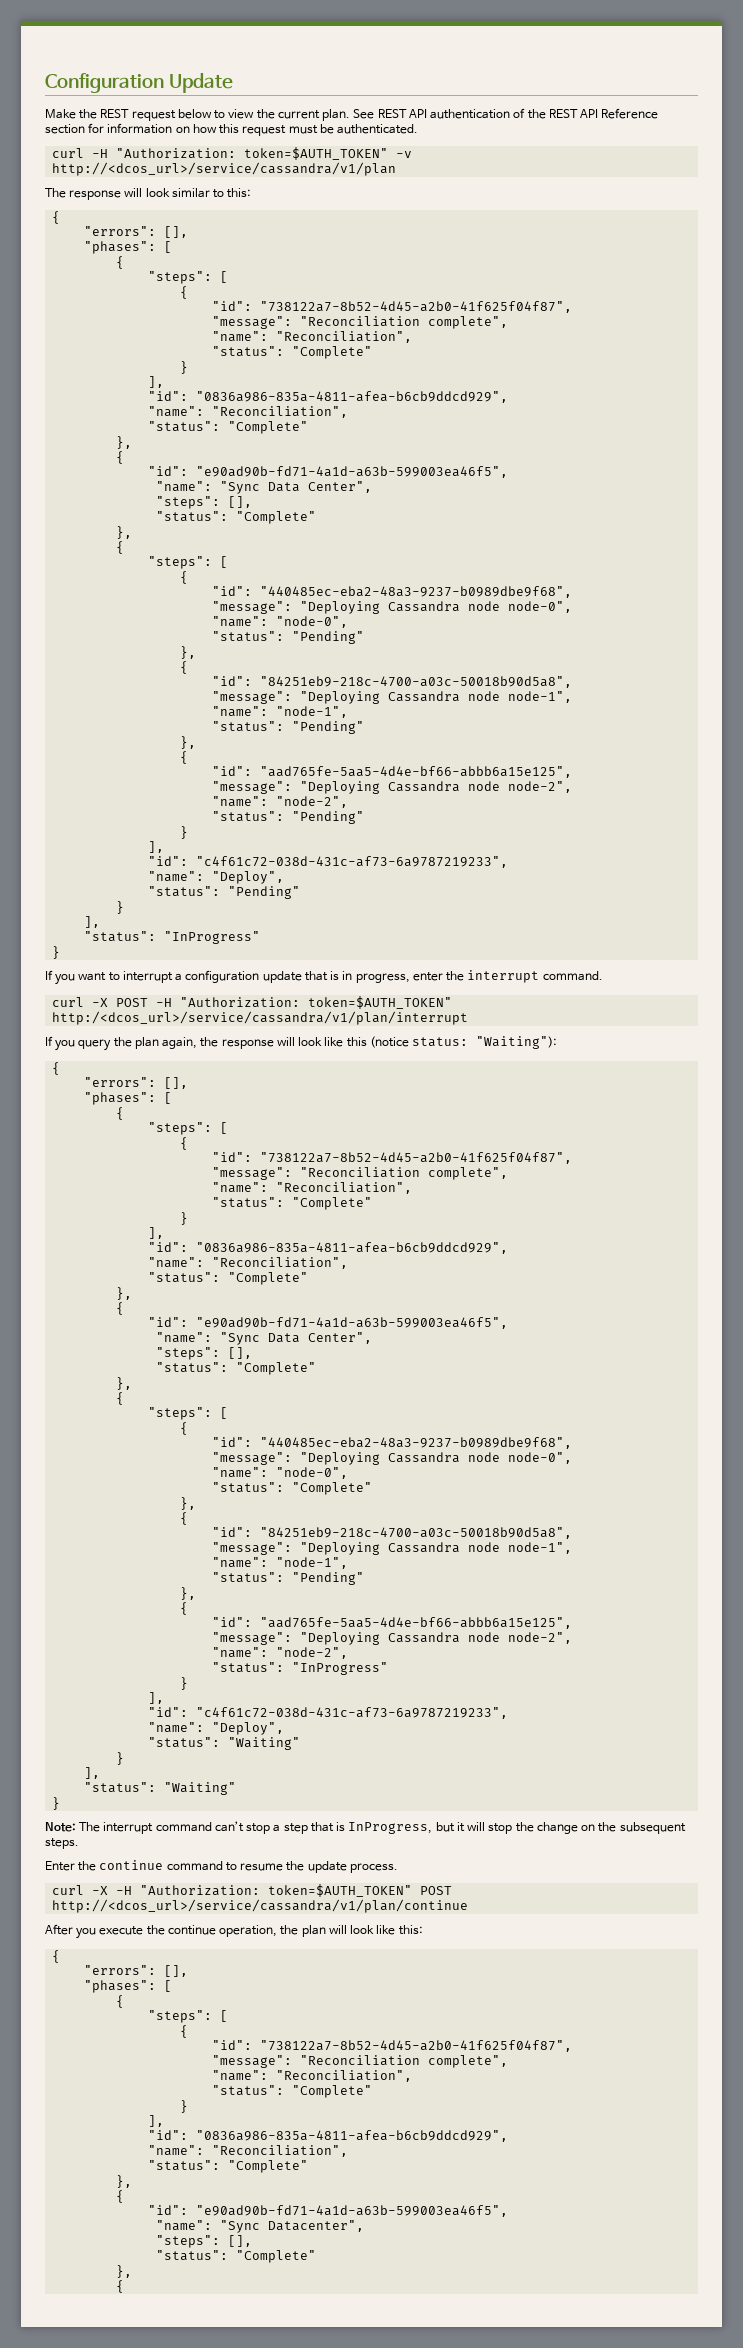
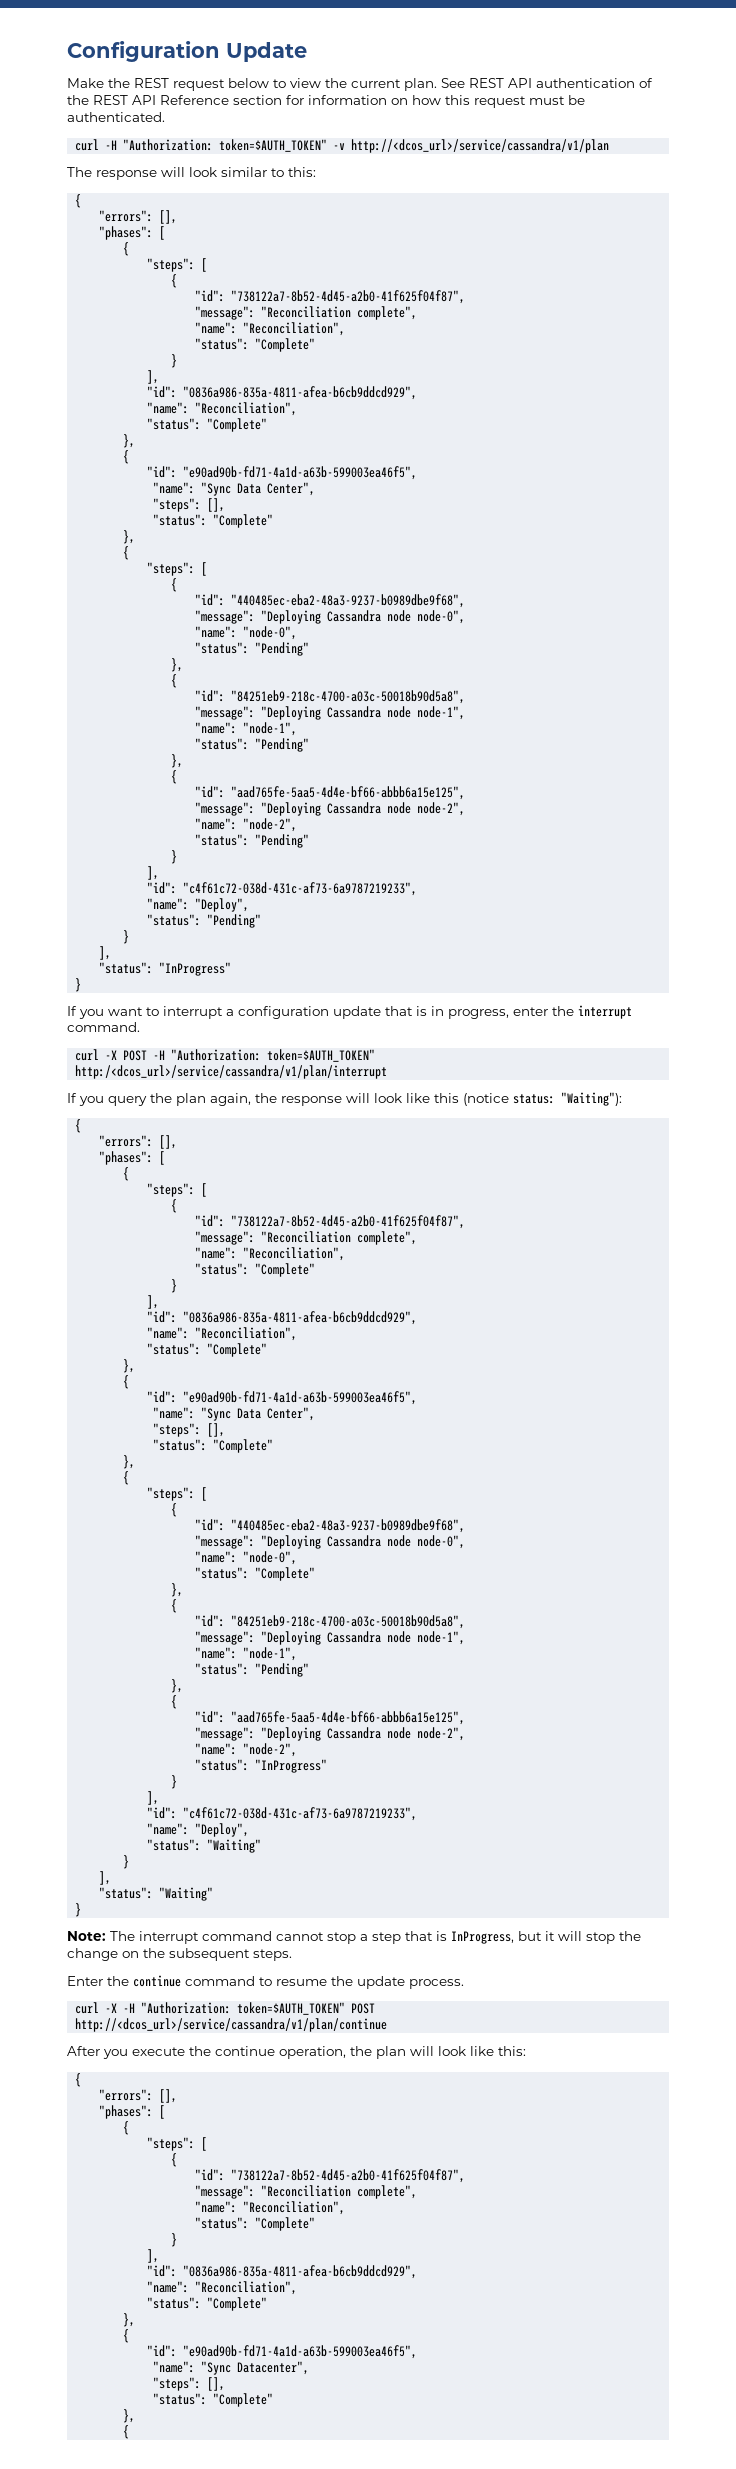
[214,1821,244,1832] can’t -> [276,1932,324,1941] cannot

